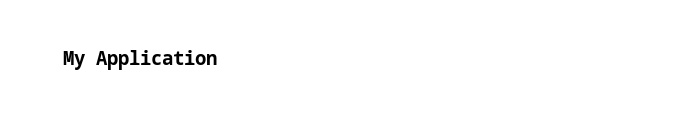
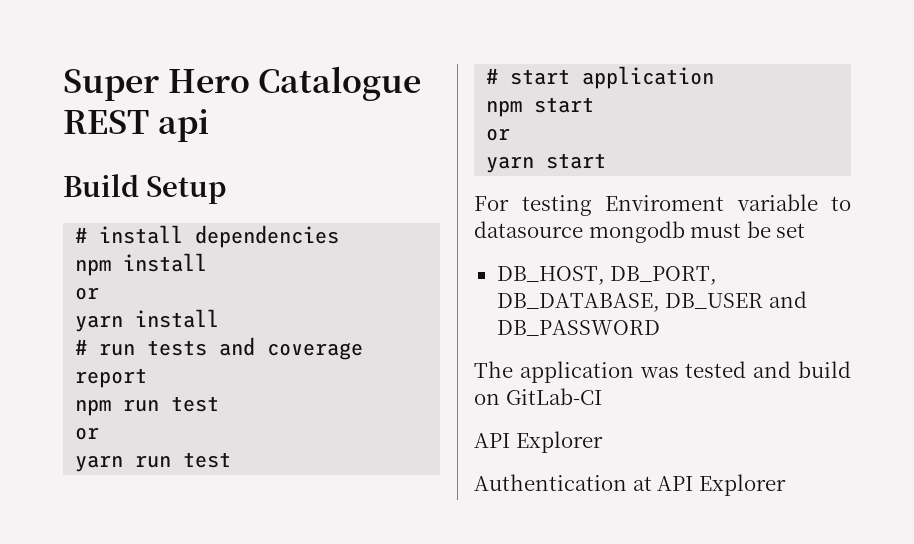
[63,50,217,70] My Application -> [63,66,422,101] [63,109,209,142] [63,174,227,204] [75,225,340,248] [75,253,208,276] [75,287,100,300] [75,309,220,332] [75,337,364,360] [75,368,148,388] [75,396,220,416] [75,427,100,440] [75,452,232,472] [486,66,715,89] [486,97,595,117] [486,128,511,141] [486,153,607,173] [474,194,851,216] [474,221,806,243] [496,266,718,285] [496,291,807,312] [496,320,660,336] [474,361,851,383] [474,388,602,405] [474,431,603,453] [474,474,786,496] Super Hero Catalogue REST api // Build Setup // # install dependencies // npm install // or // yarn install // # run tests and coverage report // npm run test // or // yarn run test // # start application // npm start // or // yarn start // For testing Enviroment variable to datasource mongodb must be set // DB_HOST, DB_PORT, DB_DATABASE, DB_USER and DB_PASSWORD // The application was tested and build on GitLab-CI // API Explorer // Authentication at API Explorer

